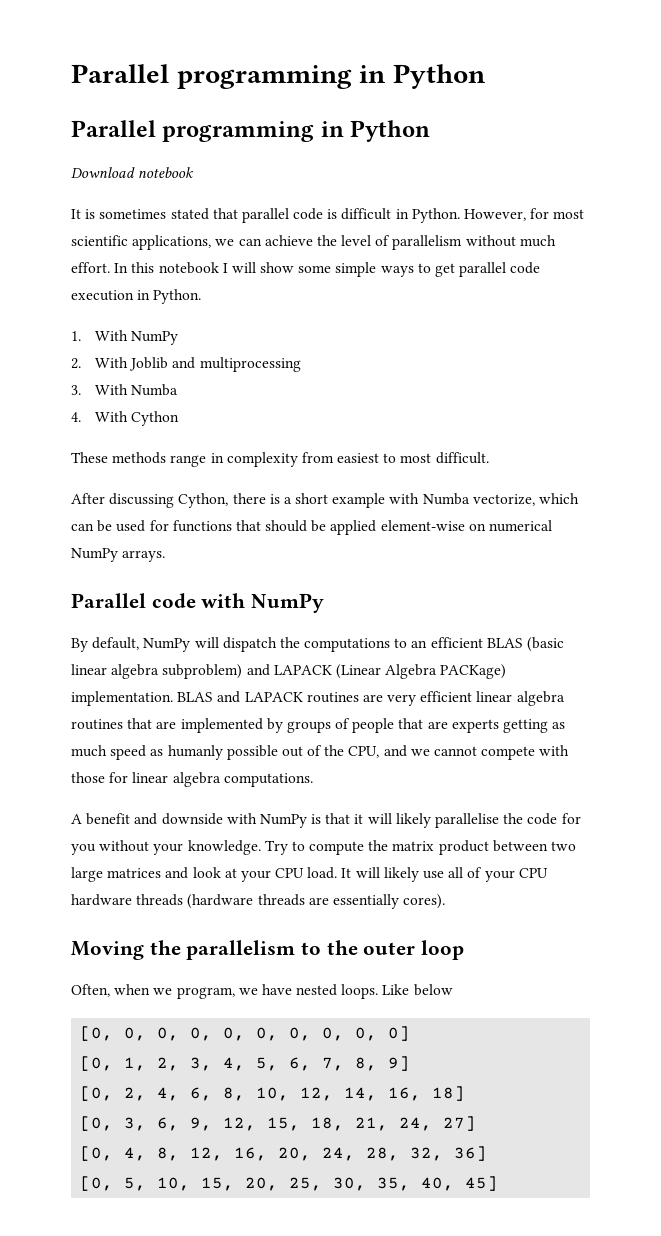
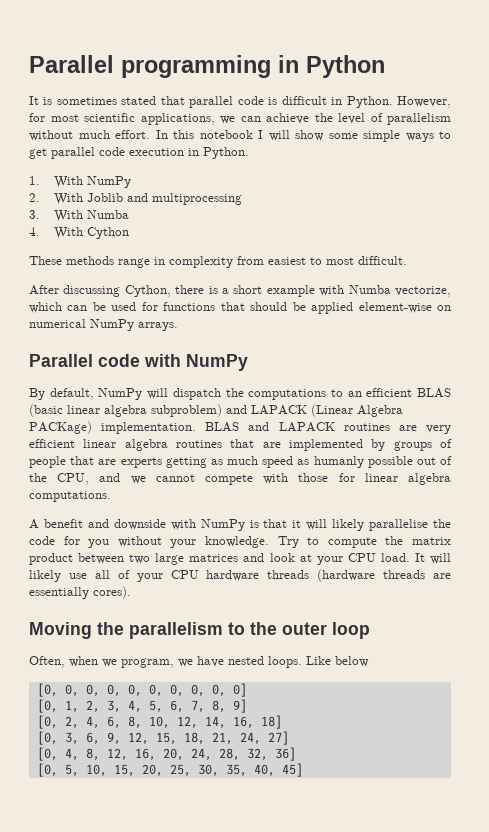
[71,64,486,89] [71,120,431,142] [71,167,195,178] Parallel programming in Python // Parallel programming in Python // Download notebook -> [29,55,385,78] Parallel programming in Python

